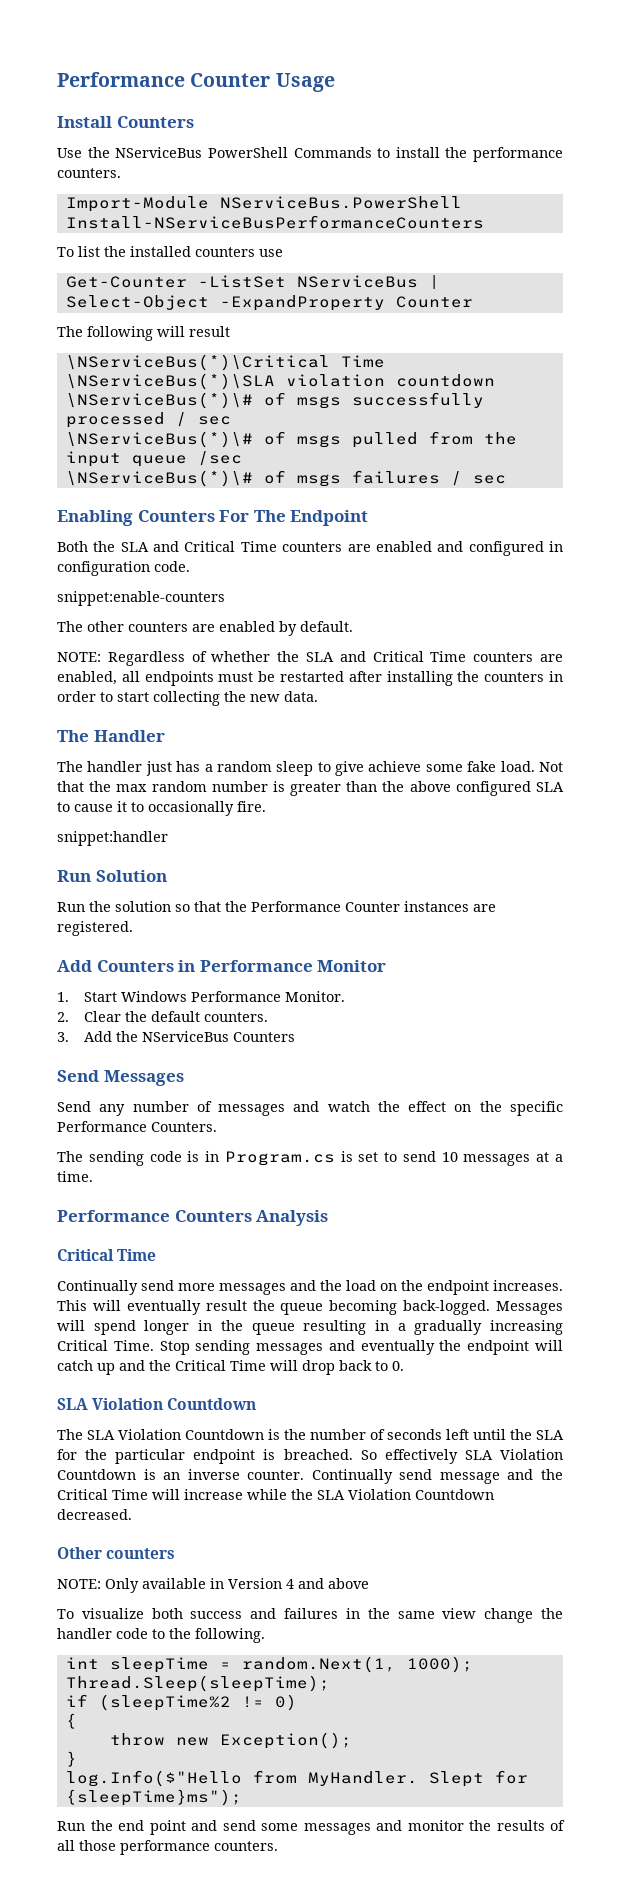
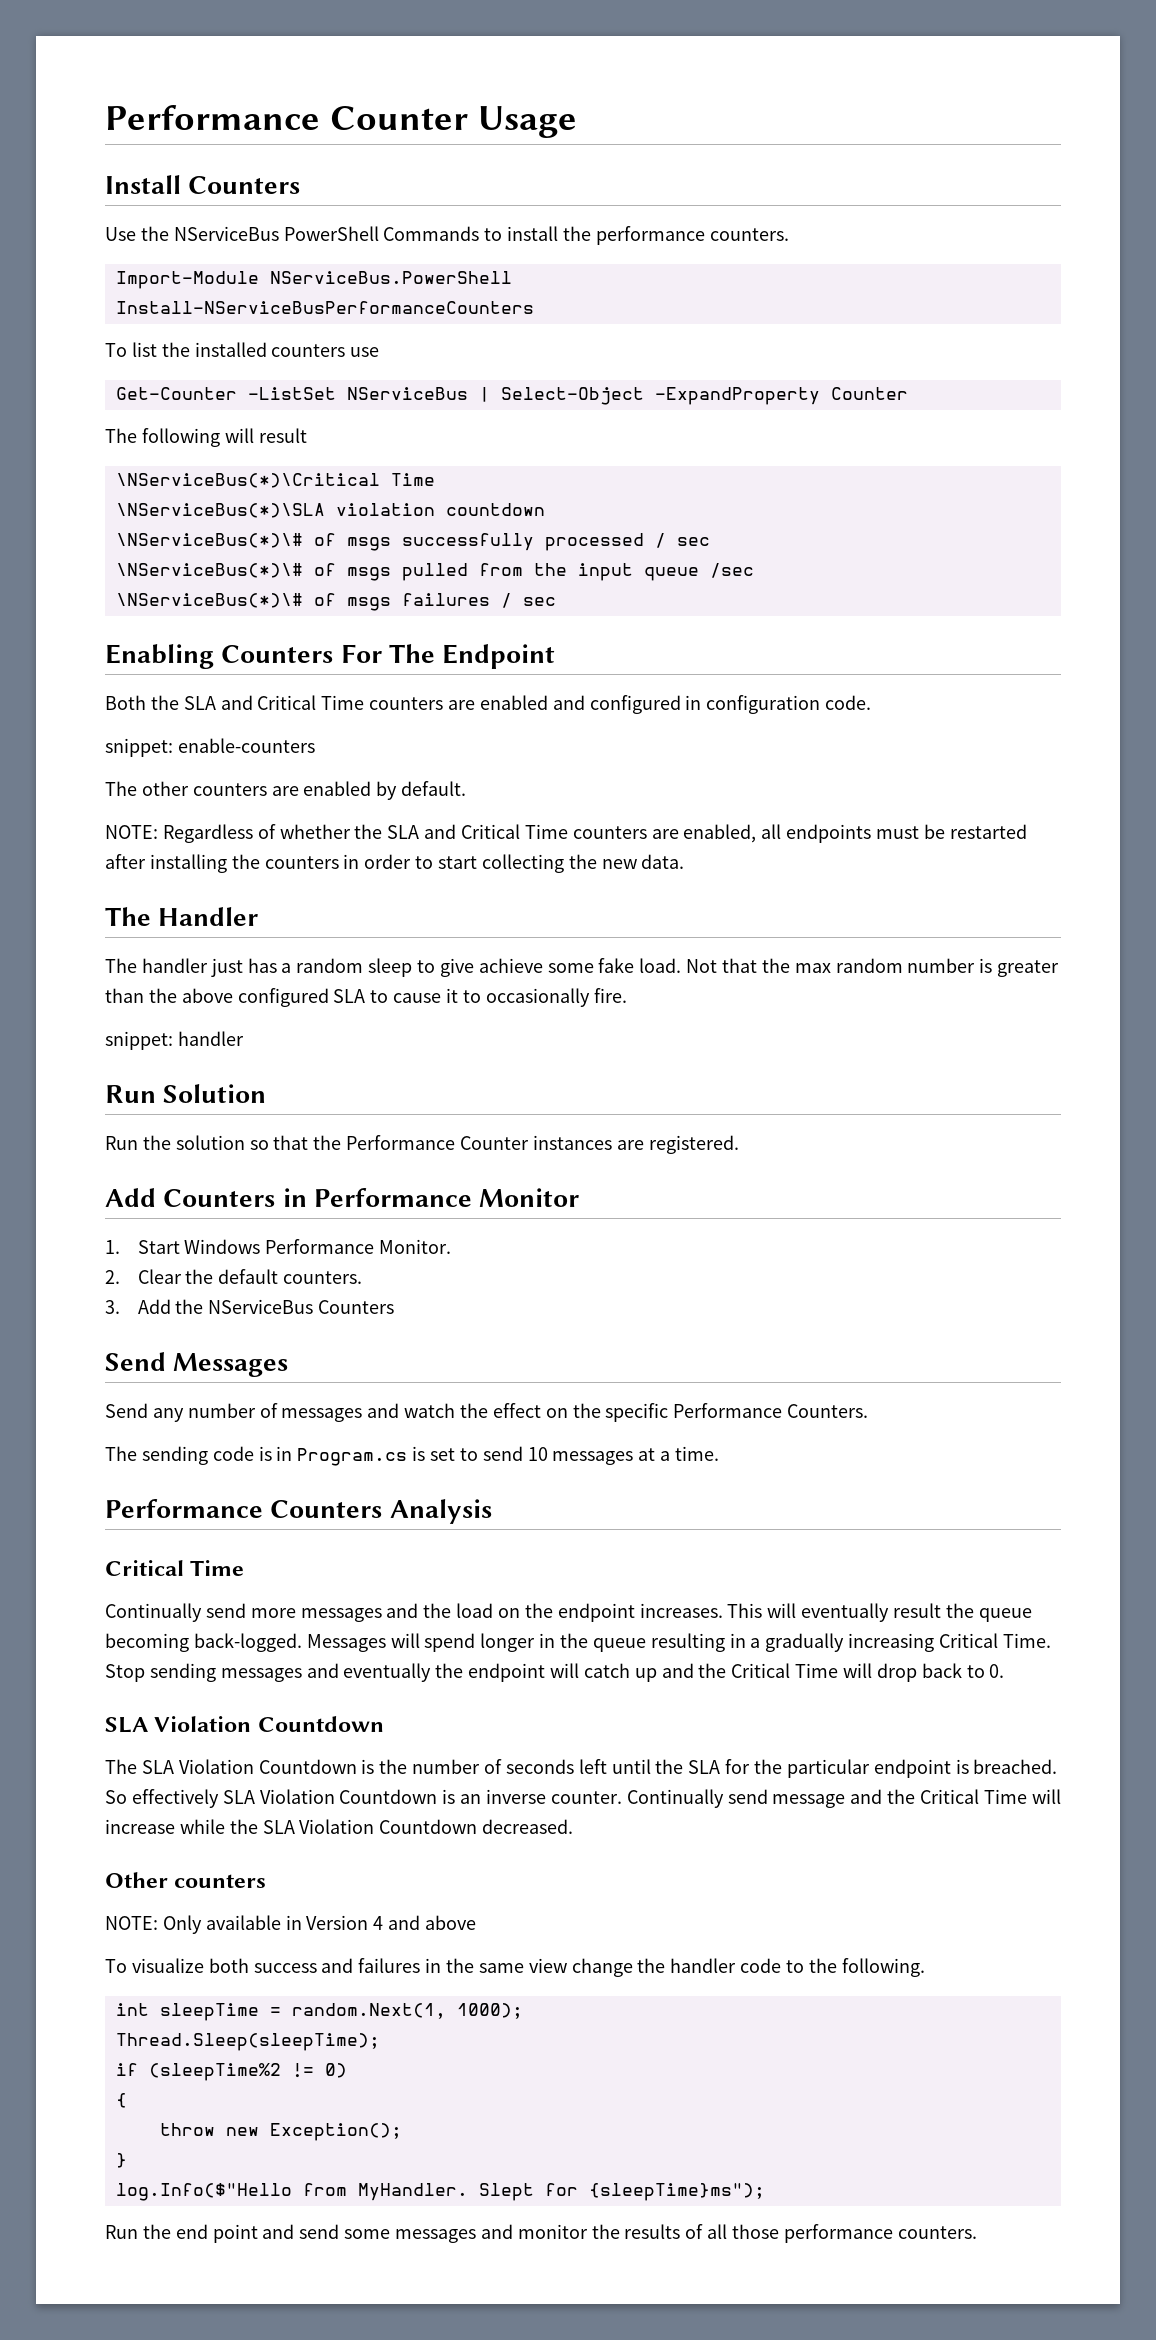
[57,591,225,606] snippet:enable-counters -> [105,738,315,757] snippet: enable-counters
[57,831,168,846] snippet:handler -> [105,1031,244,1050] snippet: handler

